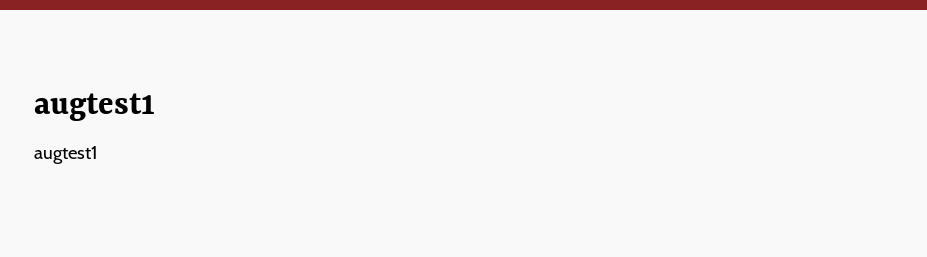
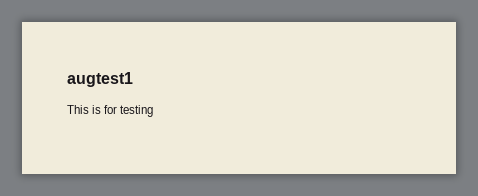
[34,146,98,164] augtest1 -> [67,105,154,117] This is for testing

